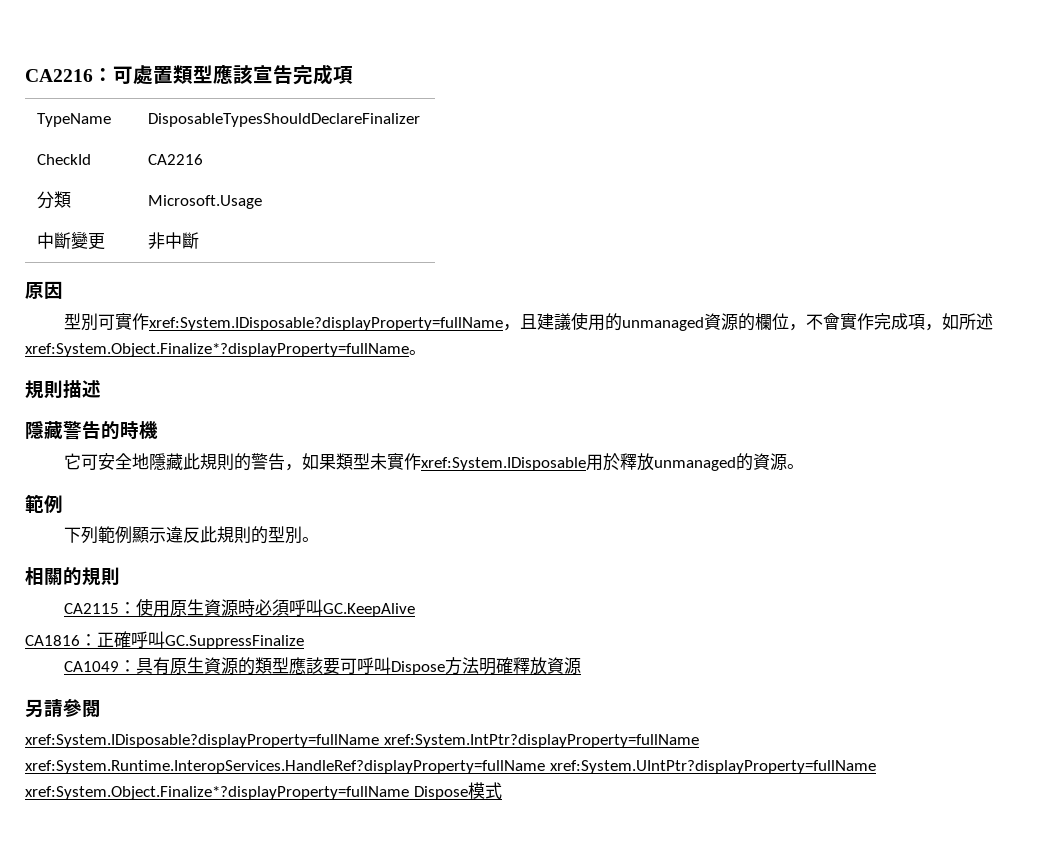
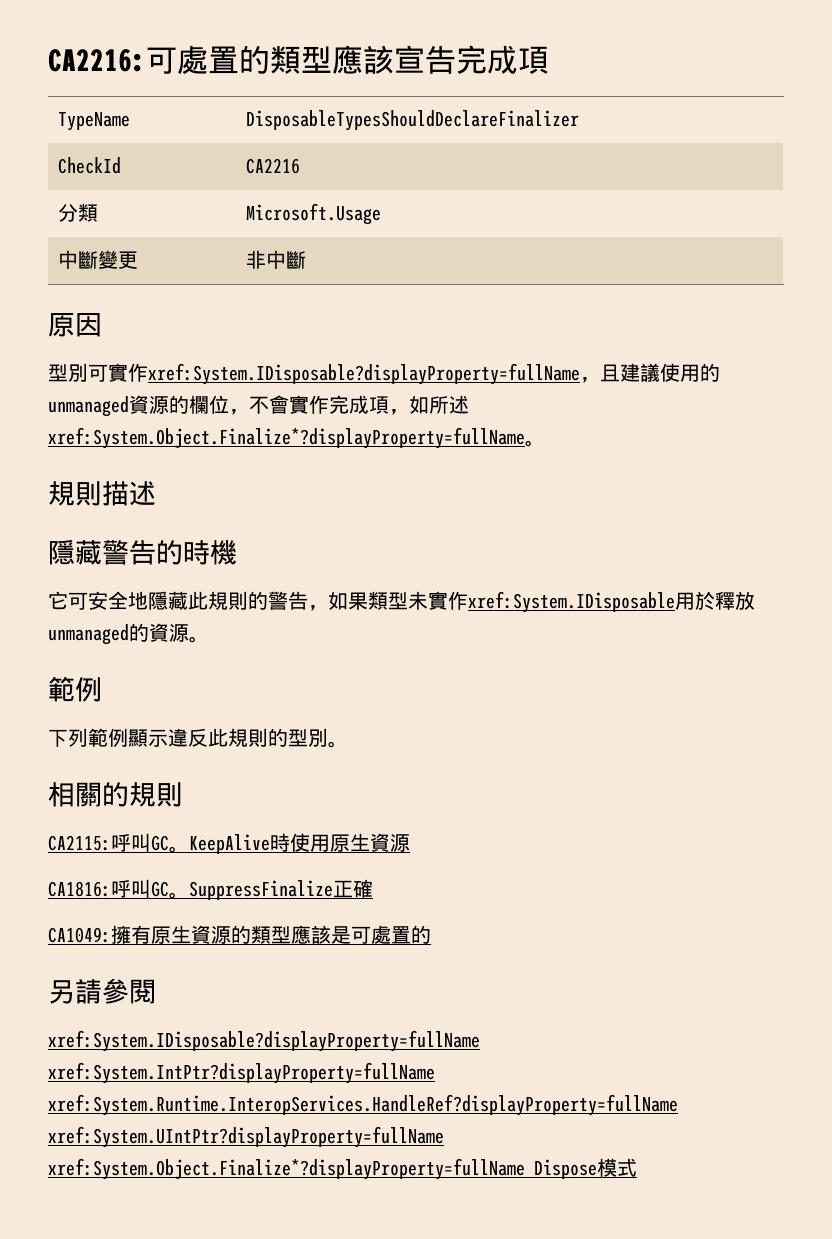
[25,65,173,85] CA2216：可處置 -> [48,45,270,75] CA2216:可處置的
[63,598,415,617] [25,631,304,649] [63,658,153,674] CA2115：使用原生資源時必須呼叫GC.KeepAlive // CA1816：正確呼叫GC.SuppressFinalize // CA1049：具 -> [48,833,410,854] [48,879,373,900] [48,925,131,944] CA2115:呼叫GC。KeepAlive時使用原生資源 // CA1816:呼叫GC。SuppressFinalize正確 // CA1049:擁
[322,657,581,675] 要可呼叫Dispose方法明確釋放資源 -> [331,925,431,944] 是可處置的

